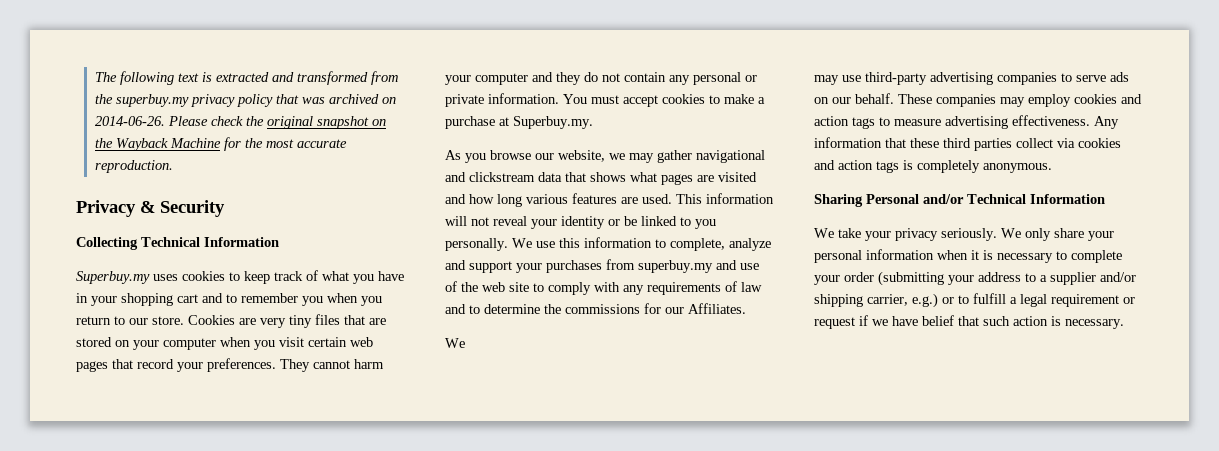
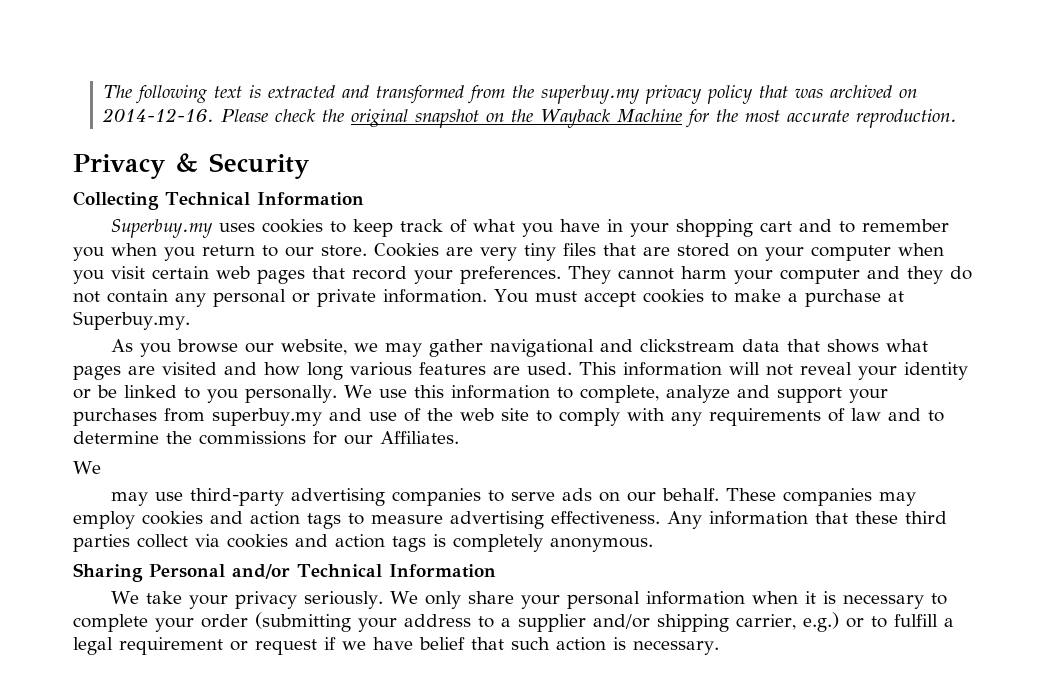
[94,116,165,126] 2014-06-26. -> [102,108,215,122] 2014-12-16.

